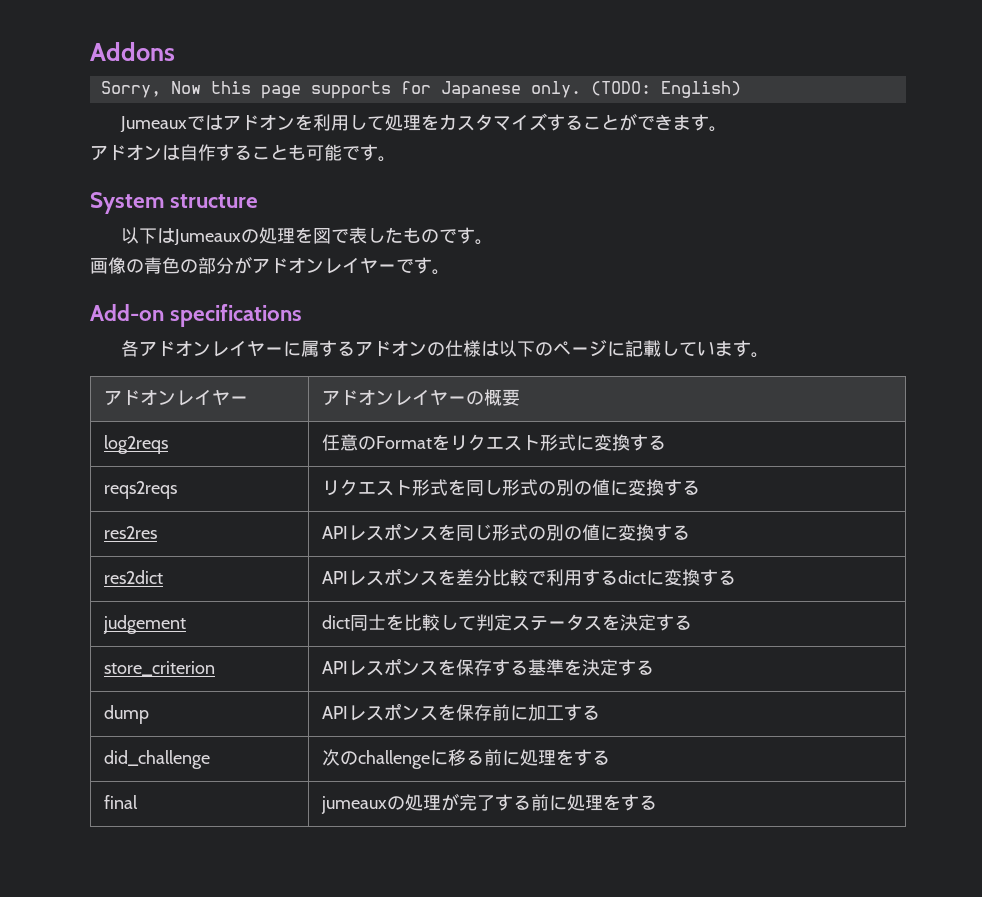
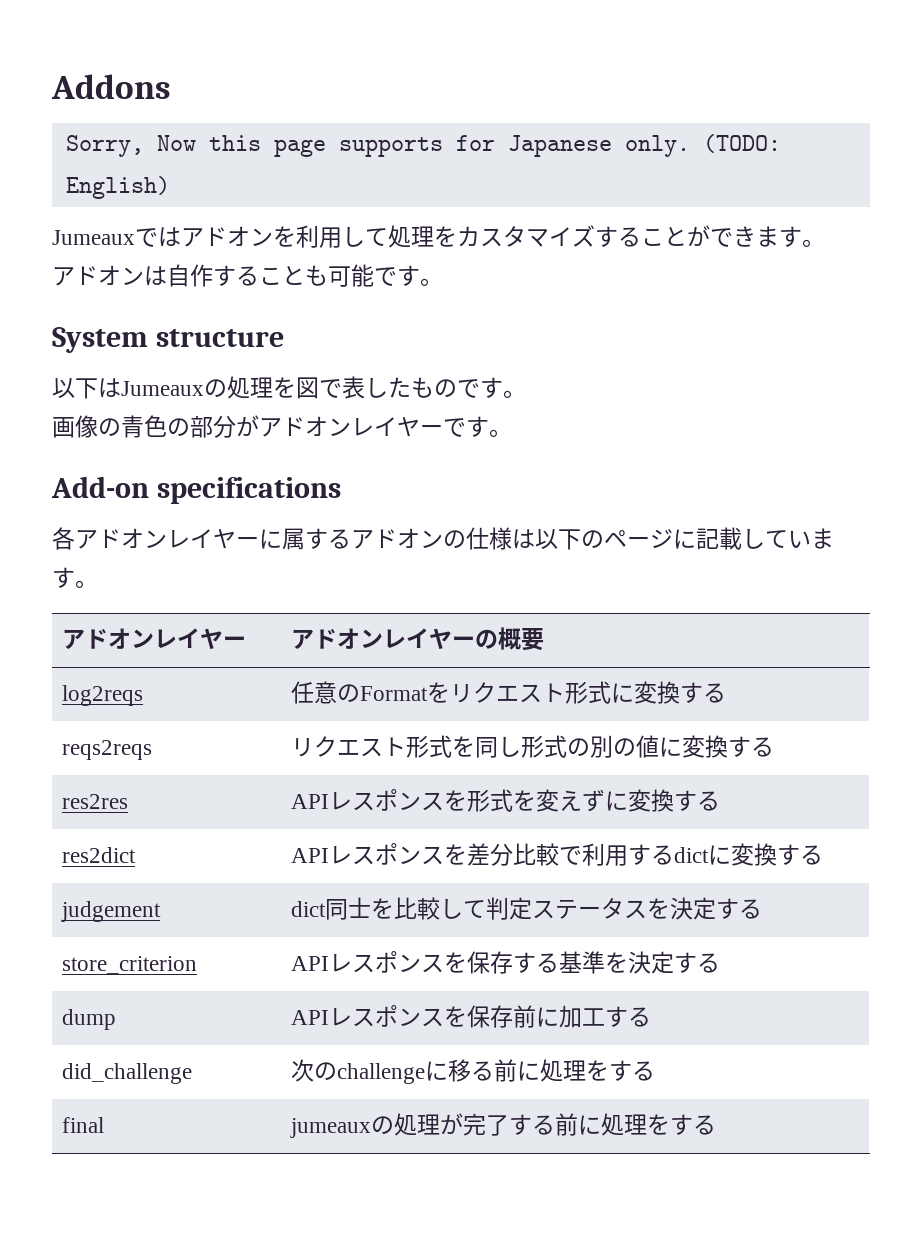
[455,524,600,541] 同じ形式の別の値 -> [467,789,606,812] 形式を変えず

